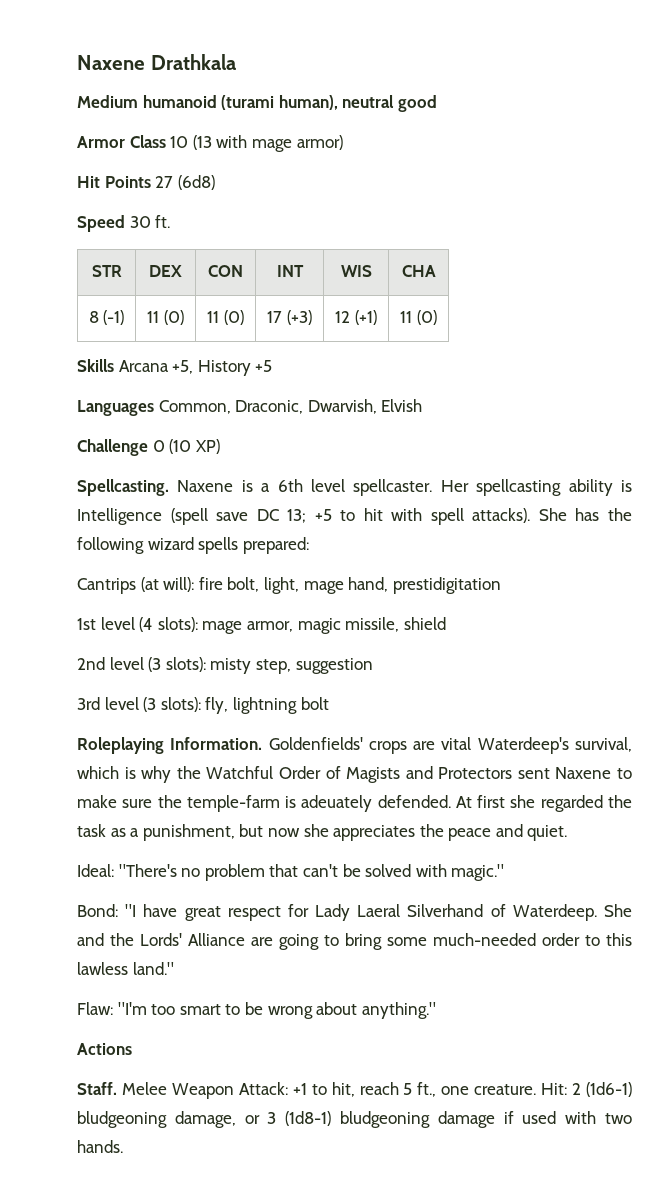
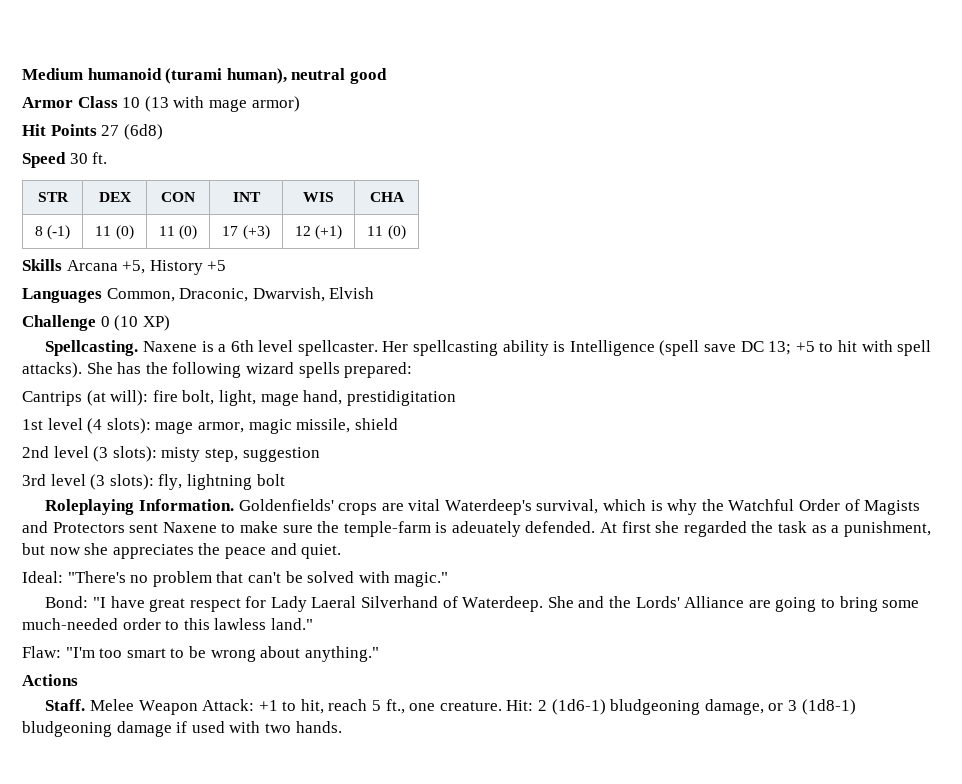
[77,54,236,70] Naxene Drathkala // -> (22, 74) none

